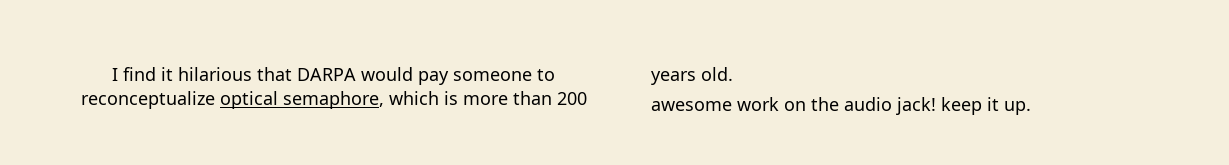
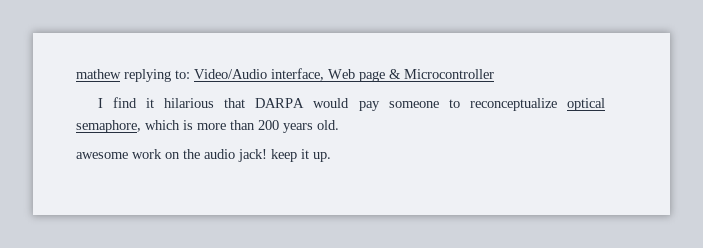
(111, 74) none -> [76,68,494,82] mathew replying to: Video/Audio interface, Web page & Microcontroller //

